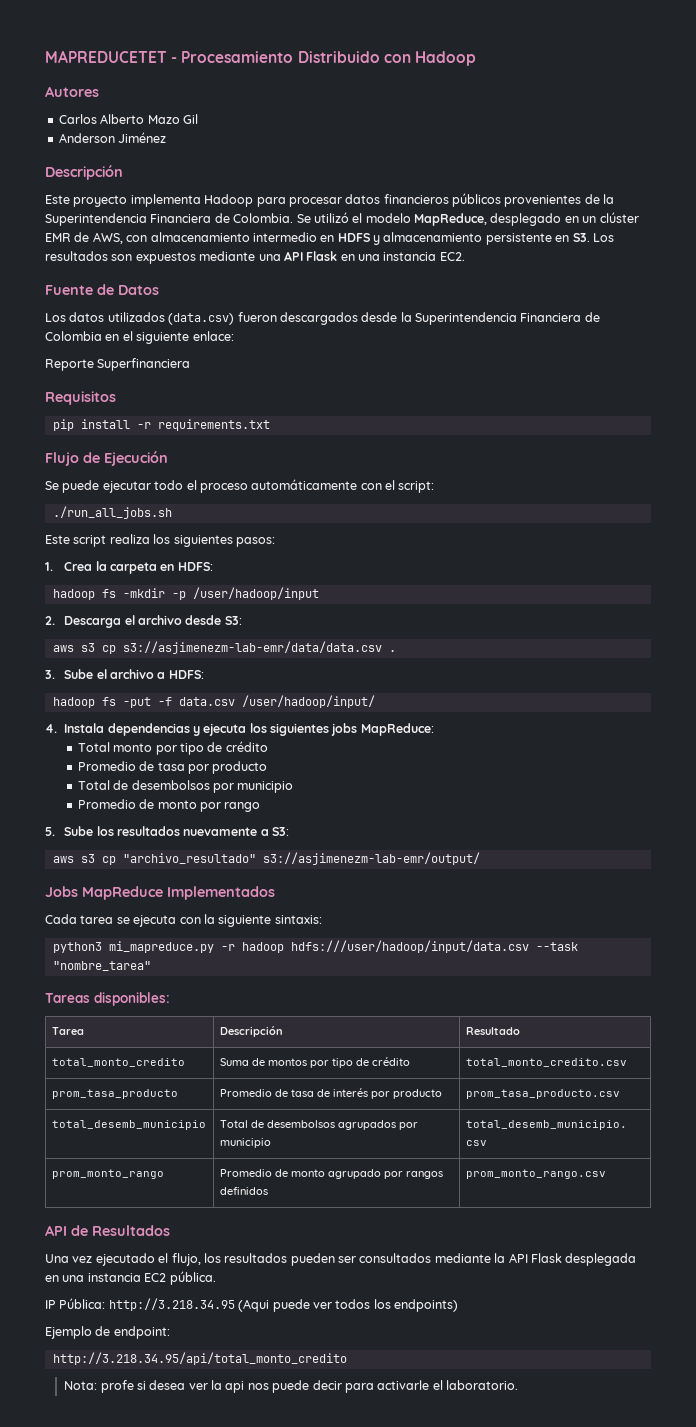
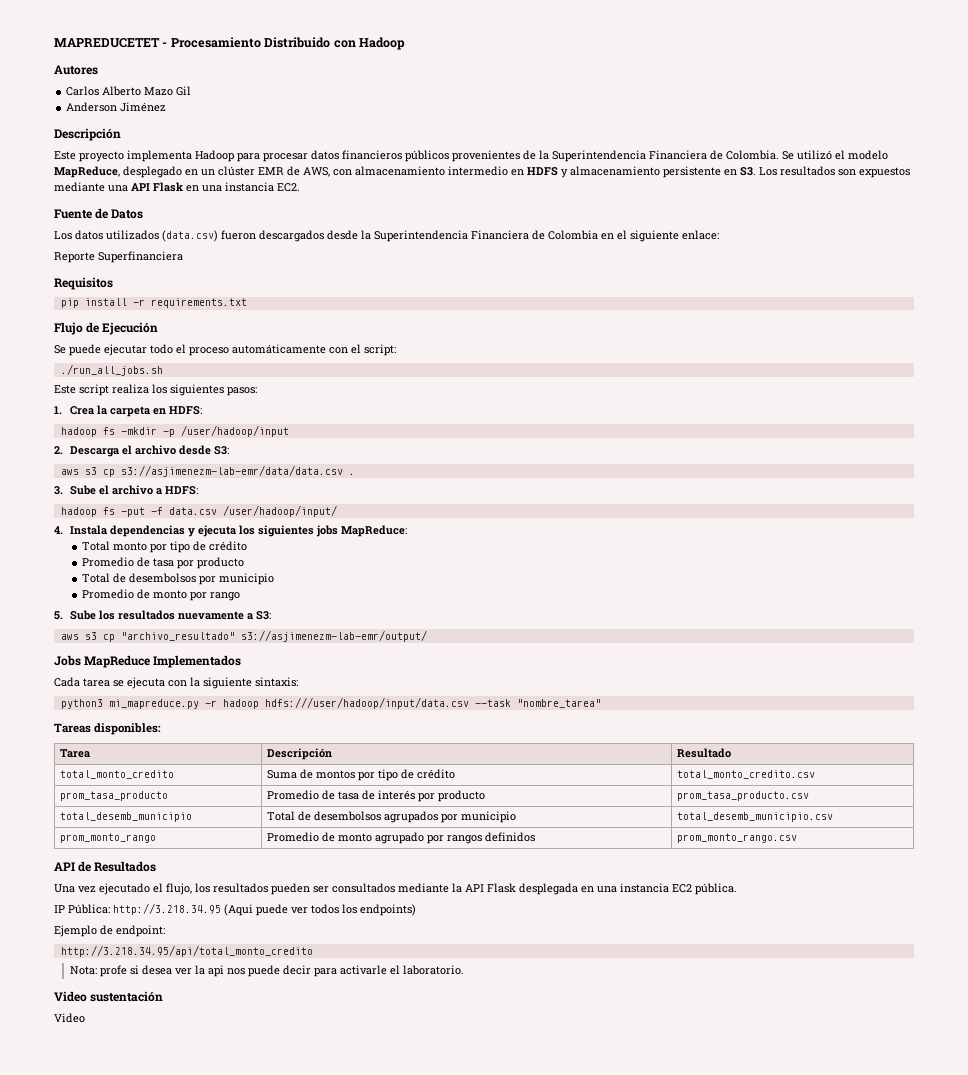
(519, 1385) none -> [54,991,164,1002] [54,1013,85,1023] // Video sustentación // Video

